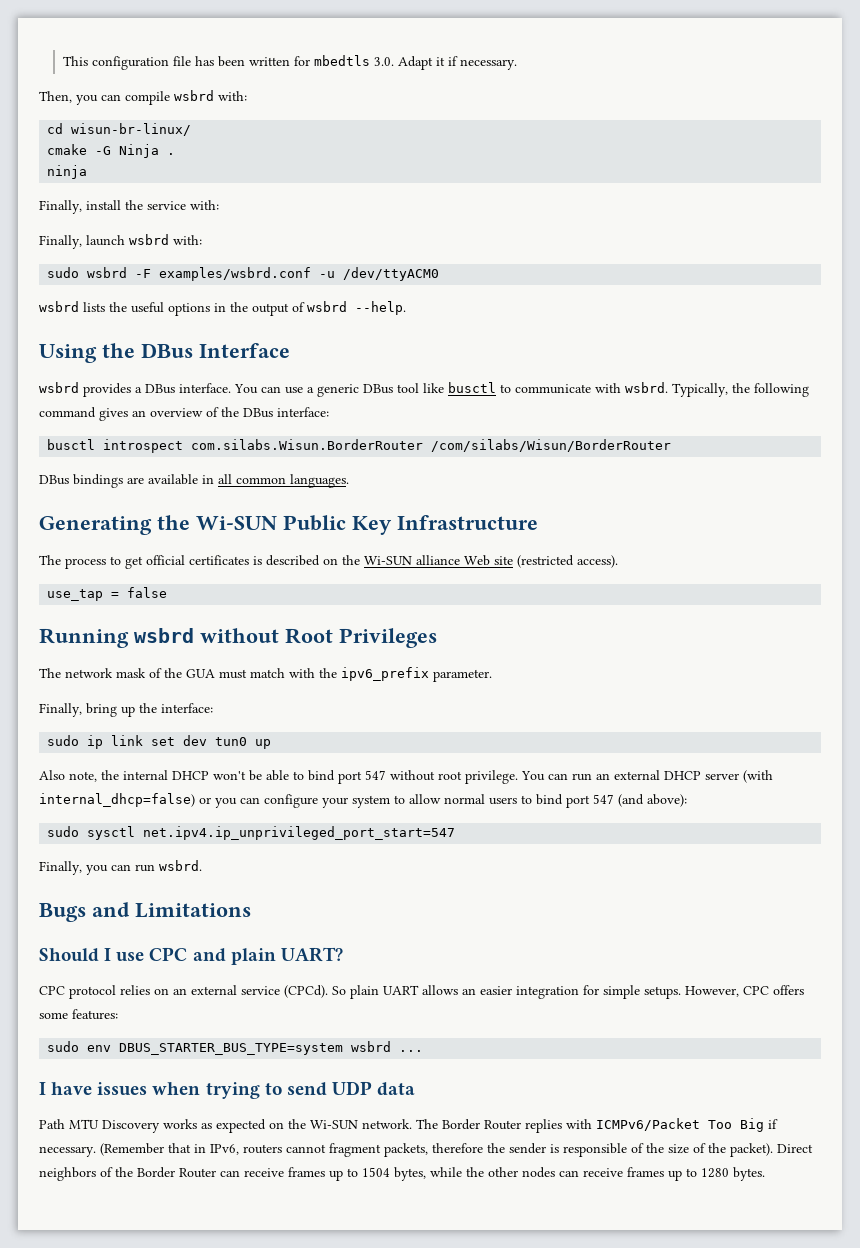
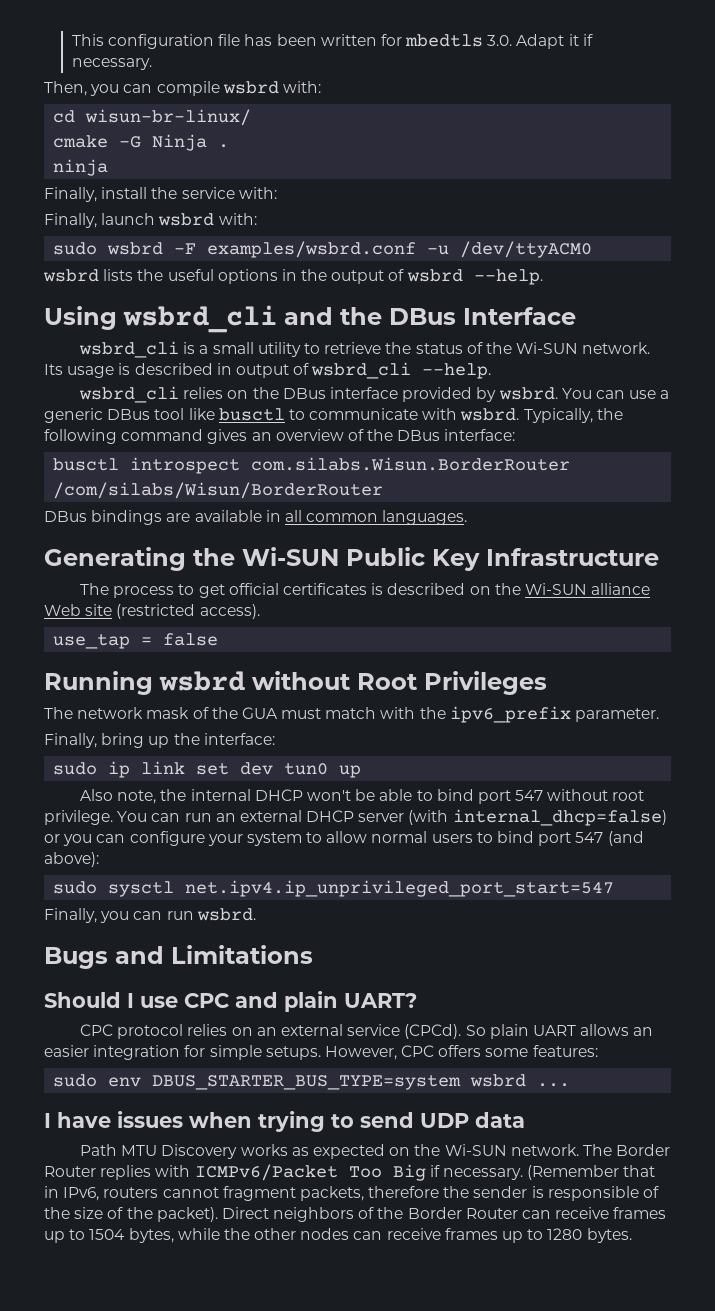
(97, 353) none -> [123,305,333,333] wsbrd_cli and
[39,382,231,397] wsbrd provides a DBus interface. -> [79,341,651,358] [44,362,492,379] [79,386,558,403] wsbrd_cli is a small utility to retrieve the status of the Wi-SUN network. Its usage is described in output of wsbrd_cli --help. // wsbrd_cli relies on the DBus interface provided by wsbrd.

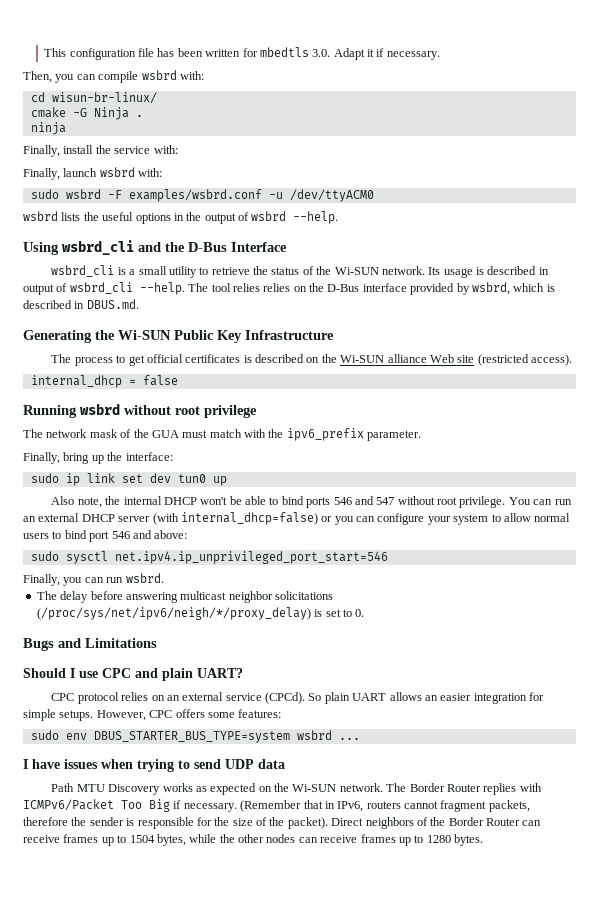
[389,308,456,325] DBus -> [188,242,227,252] D-Bus
[79,386,180,403] // wsbrd_cli -> [188,283,260,292] The tool relies
[282,388,326,399] DBus -> [327,284,360,292] D-Bus
[498,387,670,400] [44,408,623,423] [44,429,516,444] [53,457,571,474] [53,482,384,499] [44,510,468,525] wsbrd. You can use a generic DBus tool like busctl to communicate with wsbrd. Typically, the following command gives an overview of the DBus interface: // busctl introspect com.silabs.Wisun.BorderRouter /com/silabs/Wisun/BorderRouter // DBus bindings are available in all common languages. -> [471,282,555,295] [23,299,139,309] wsbrd, which is described in DBUS.md.
[53,634,131,649] use_tap -> [30,375,122,388] internal_dhcp
[357,671,547,695] Root Privileges -> [175,405,257,418] root privilege
[477,790,511,804] port -> [306,496,374,508] ports 546 and
[575,831,644,846] [44,852,99,867] 547 (and above): -> [111,530,188,539] 546 and above:
[185,880,615,897] net.ipv4.ip_unprivileged_port_start=547 -> [114,551,388,564] net.ipv4.ip_unprivileged_port_start=546
(256, 914) none -> [36,591,333,603] [36,607,365,620] // The delay before answering multicast neighbor solicitations (/proc/sys/net/ipv6/neigh/*/proxy_delay) is set to 0.
[643,1186,660,1198] of -> [196,817,212,826] for

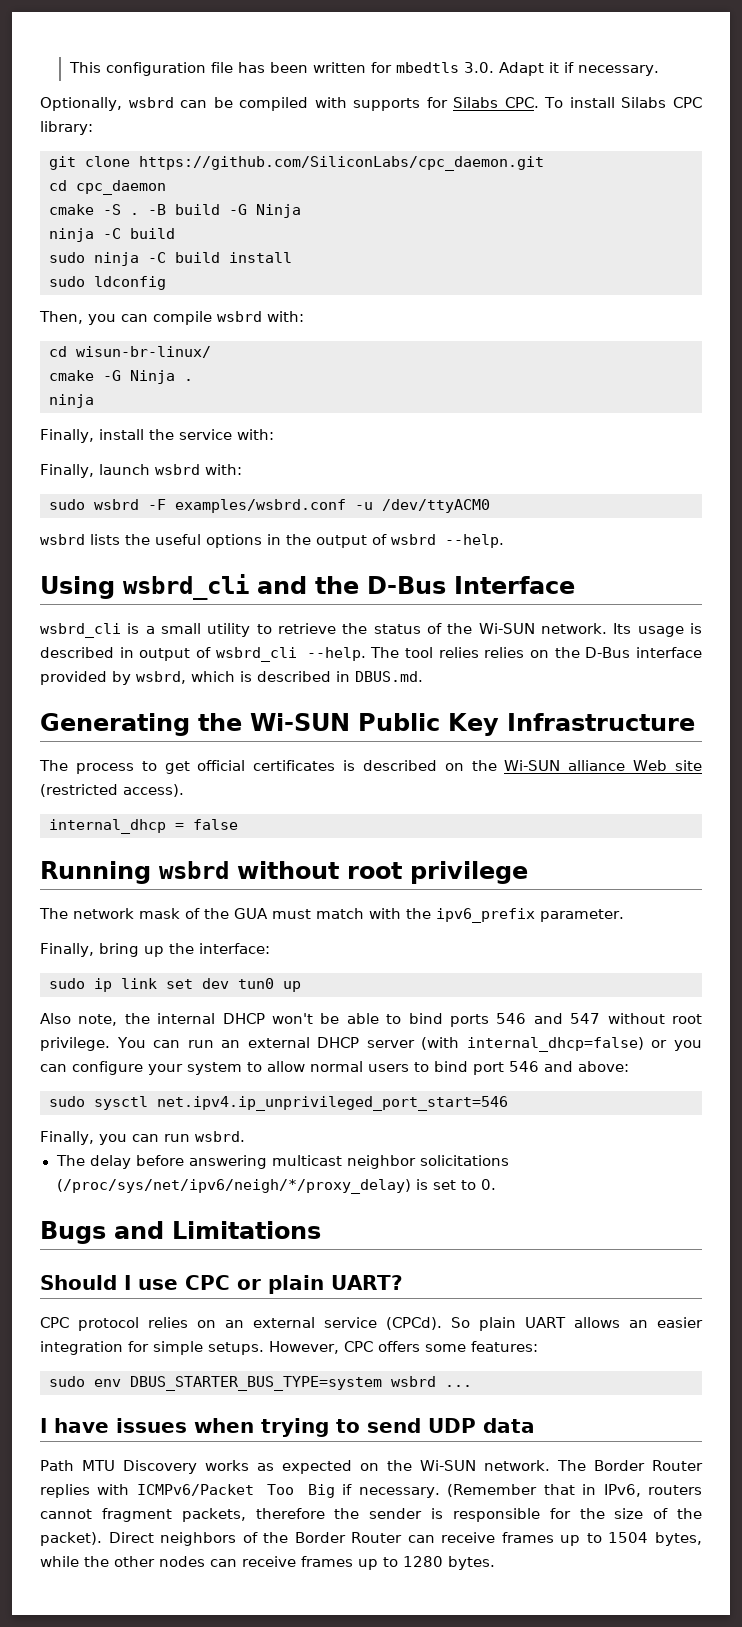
(440, 55) none -> [40,97,702,111] [40,121,93,135] [49,156,544,171] [49,180,166,195] [49,204,301,218] [49,228,175,242] [49,252,292,266] [49,276,166,290] // Optionally, wsbrd can be compiled with supports for Silabs CPC. To install Silabs CPC library: // git clone https://github.com/SiliconLabs/cpc_daemon.git // cd cpc_daemon // cmake -S . -B build -G Ninja // ninja -C build // sudo ninja -C build install // sudo ldconfig
[135,668,158,678] and -> [237,1279,261,1290] or

